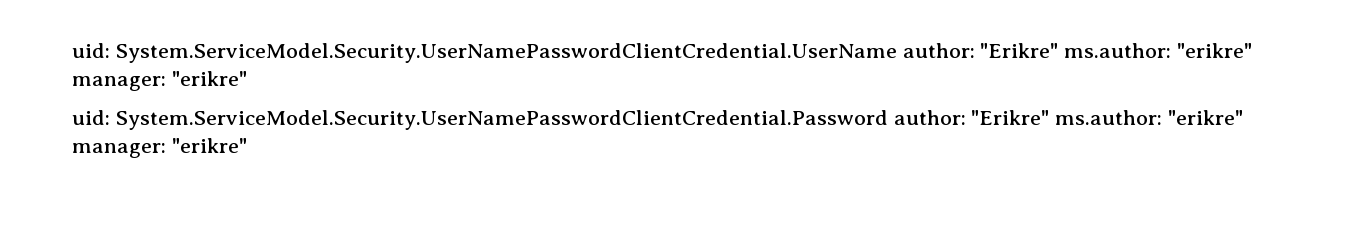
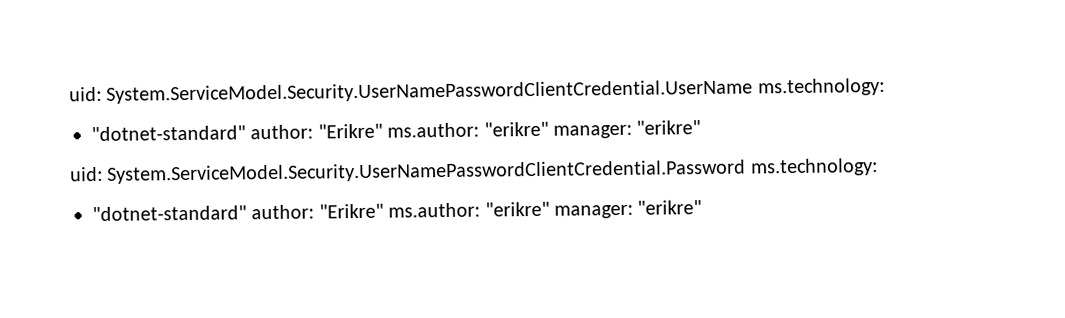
(897, 53) none -> [757,77,885,97] [91,125,246,142] ms.technology: // "dotnet-standard"
(888, 120) none -> [750,158,878,177] [92,205,247,222] ms.technology: // "dotnet-standard"

